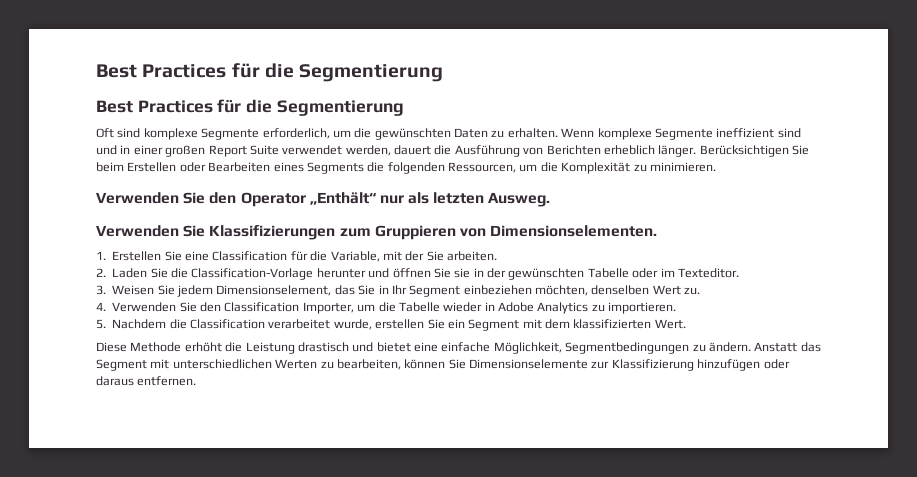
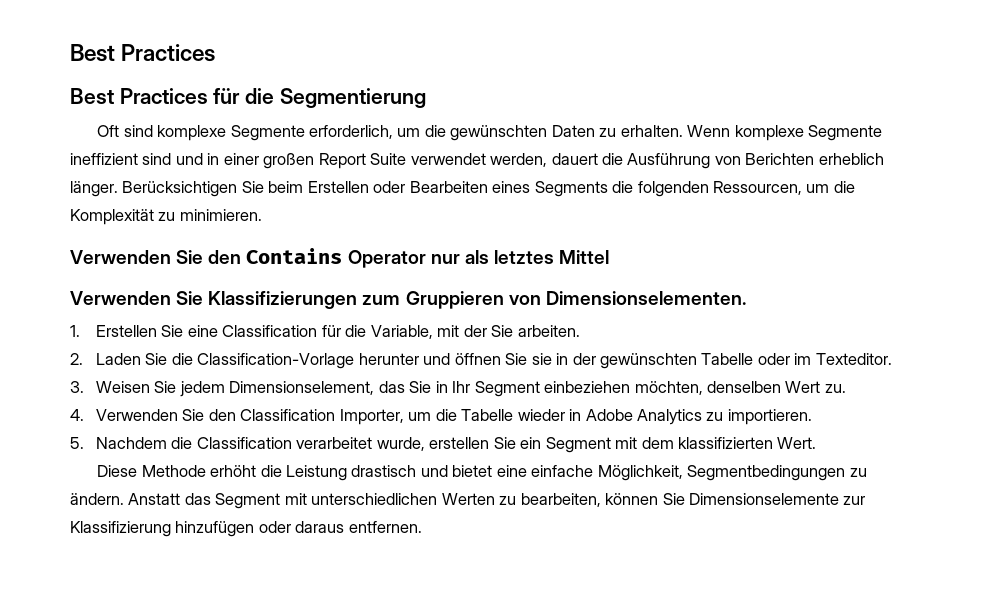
[96,63,444,82] Best Practices für die Segmentierung -> [70,44,216,62] Best Practices
[240,192,551,207] Operator „Enthält“ nur als letzten Ausweg. -> [246,248,610,268] Contains Operator nur als letztes Mittel

